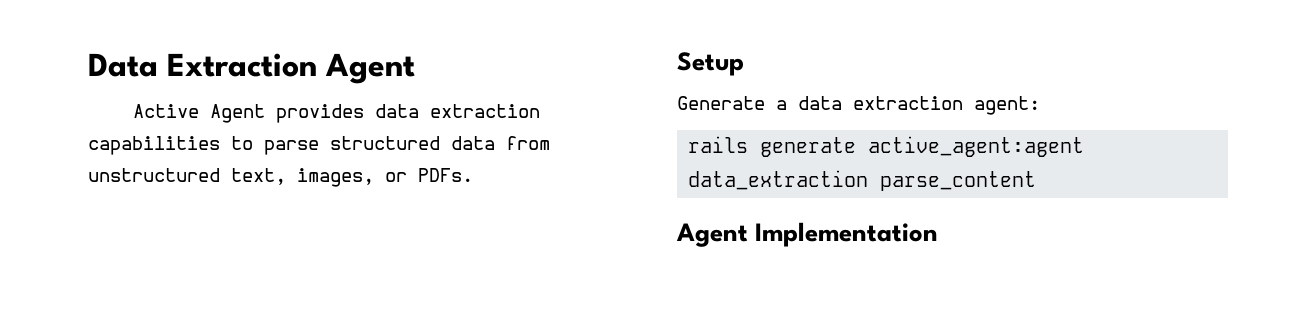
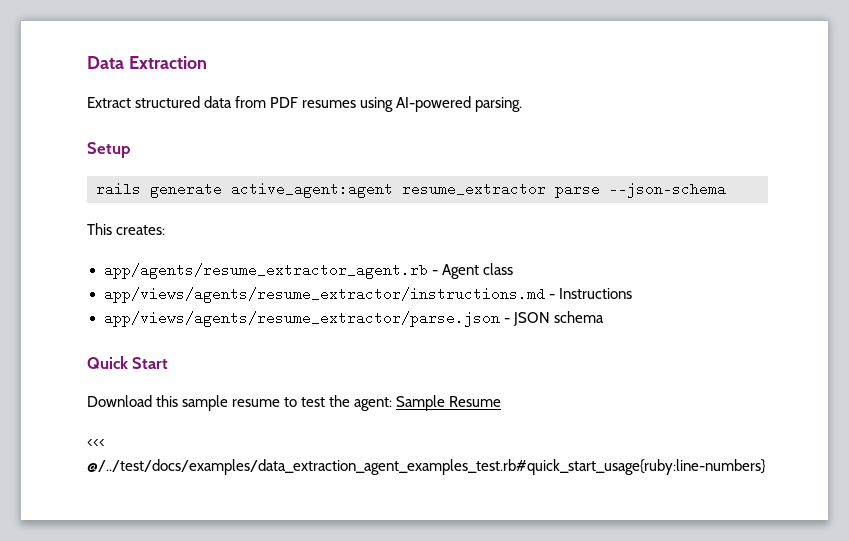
[325,53,416,84] [132,104,540,123] [88,136,550,155] [88,168,473,187] [677,52,744,76] [677,96,1040,115] [688,136,1085,157] [688,170,1037,191] [676,222,939,247] Agent // Active Agent provides data extraction capabilities to parse structured data from unstructured text, images, or PDFs. // Setup // Generate a data extraction agent: // rails generate active_agent:agent data_extraction parse_content // Agent Implementation -> [87,96,523,112] [87,142,130,158] [96,182,726,198] [87,223,166,235] [103,263,513,279] [103,287,632,303] [103,311,604,327] [87,356,169,369] [87,395,502,411] [87,439,105,447] [87,459,766,475] // Extract structured data from PDF resumes using AI-powered parsing. // Setup // rails generate active_agent:agent resume_extractor parse --json-schema // This creates: // app/agents/resume_extractor_agent.rb - Agent class // app/views/agents/resume_extractor/instructions.md - Instructions // app/views/agents/resume_extractor/parse.json - JSON schema // Quick Start // Download this sample resume to test the agent: Sample Resume // <<< @/../test/docs/examples/data_extraction_agent_examples_test.rb#quick_start_usage{ruby:line-numbers}

